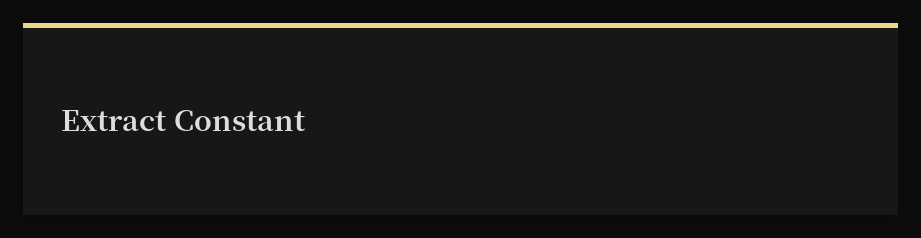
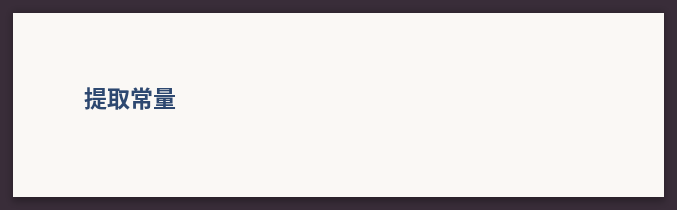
[61,110,306,131] Extract Constant -> [84,87,176,110] 提取常量

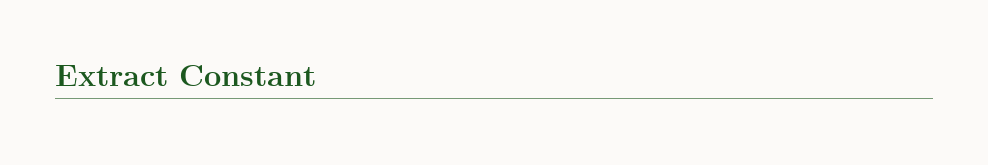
[84,87,176,110] 提取常量 -> [55,65,316,86] Extract Constant

